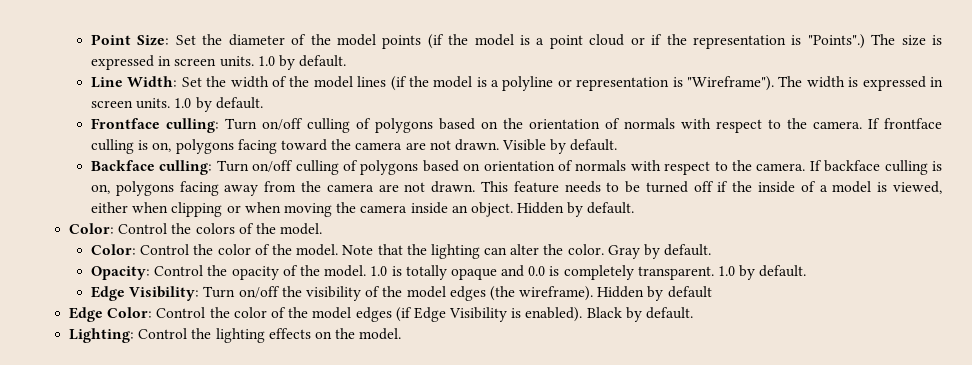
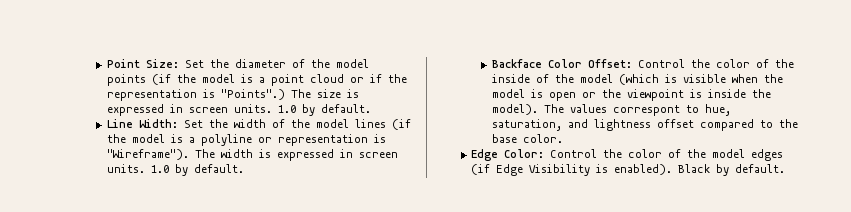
[91,118,942,133] [91,139,618,154] [91,160,943,175] [91,181,942,196] [91,202,635,217] [69,223,323,235] [91,244,712,259] [91,265,807,280] [91,286,712,301] Frontface culling: Turn on/off culling of polygons based on the orientation of normals with respect to the camera. If frontface culling is on, polygons facing toward the camera are not drawn. Visible by default. // Backface culling: Turn on/off culling of polygons based on orientation of normals with respect to the camera. If backface culling is on, polygons facing away from the camera are not drawn. This feature needs to be turned off if the inside of a model is viewed, either when clipping or when moving the camera inside an object. Hidden by default. // Color: Control the colors of the model. // Color: Control the color of the model. Note that the lighting can alter the color. Gray by default. // Opacity: Control the opacity of the model. 1.0 is totally opaque and 0.0 is completely transparent. 1.0 by default. // Edge Visibility: Turn on/off the visibility of the model edges (the wireframe). Hidden by default -> [491,59,794,68] [491,74,783,85] [491,89,771,101] [491,104,731,116] [491,119,798,131] [491,134,563,143] Backface Color Offset: Control the color of the inside of the model (which is visible when the model is open or the viewpoint is inside the model). The values correspont to hue, saturation, and lightness offset compared to the base color.
[69,328,402,343] // Lighting: Control the lighting effects on the model. -> (786, 168) none

